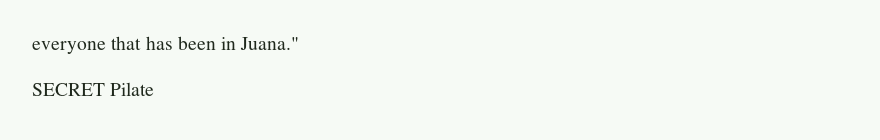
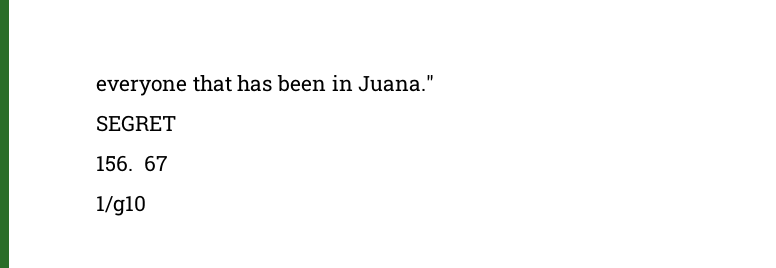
[32,82,155,96] SECRET Pilate -> [96,115,176,132] [96,155,168,172] [96,195,146,216] SEGRET // 156. 67 // 1/g10

